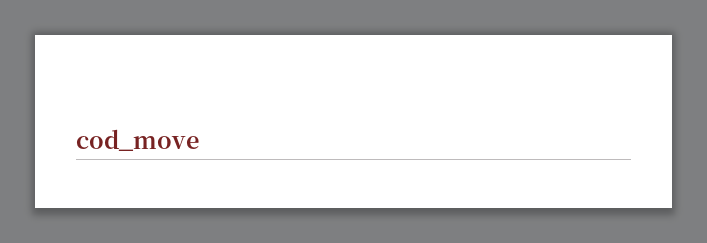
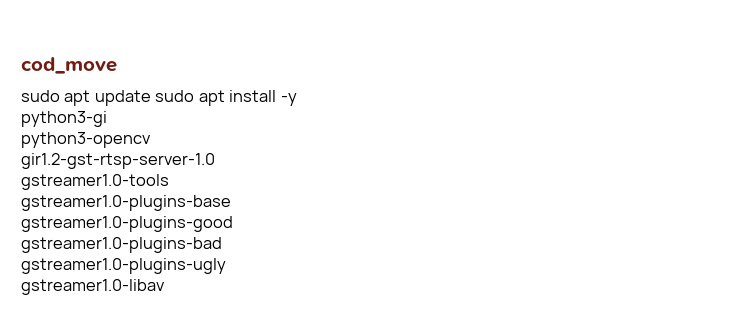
(199, 140) none -> [21,90,297,106] [21,111,107,127] [21,132,151,148] [21,153,215,169] [21,174,169,190] [21,195,231,211] [21,216,233,232] [21,237,222,253] [21,258,226,274] [21,279,165,295] // sudo apt update sudo apt install -y // python3-gi // python3-opencv // gir1.2-gst-rtsp-server-1.0 // gstreamer1.0-tools // gstreamer1.0-plugins-base // gstreamer1.0-plugins-good // gstreamer1.0-plugins-bad // gstreamer1.0-plugins-ugly // gstreamer1.0-libav

